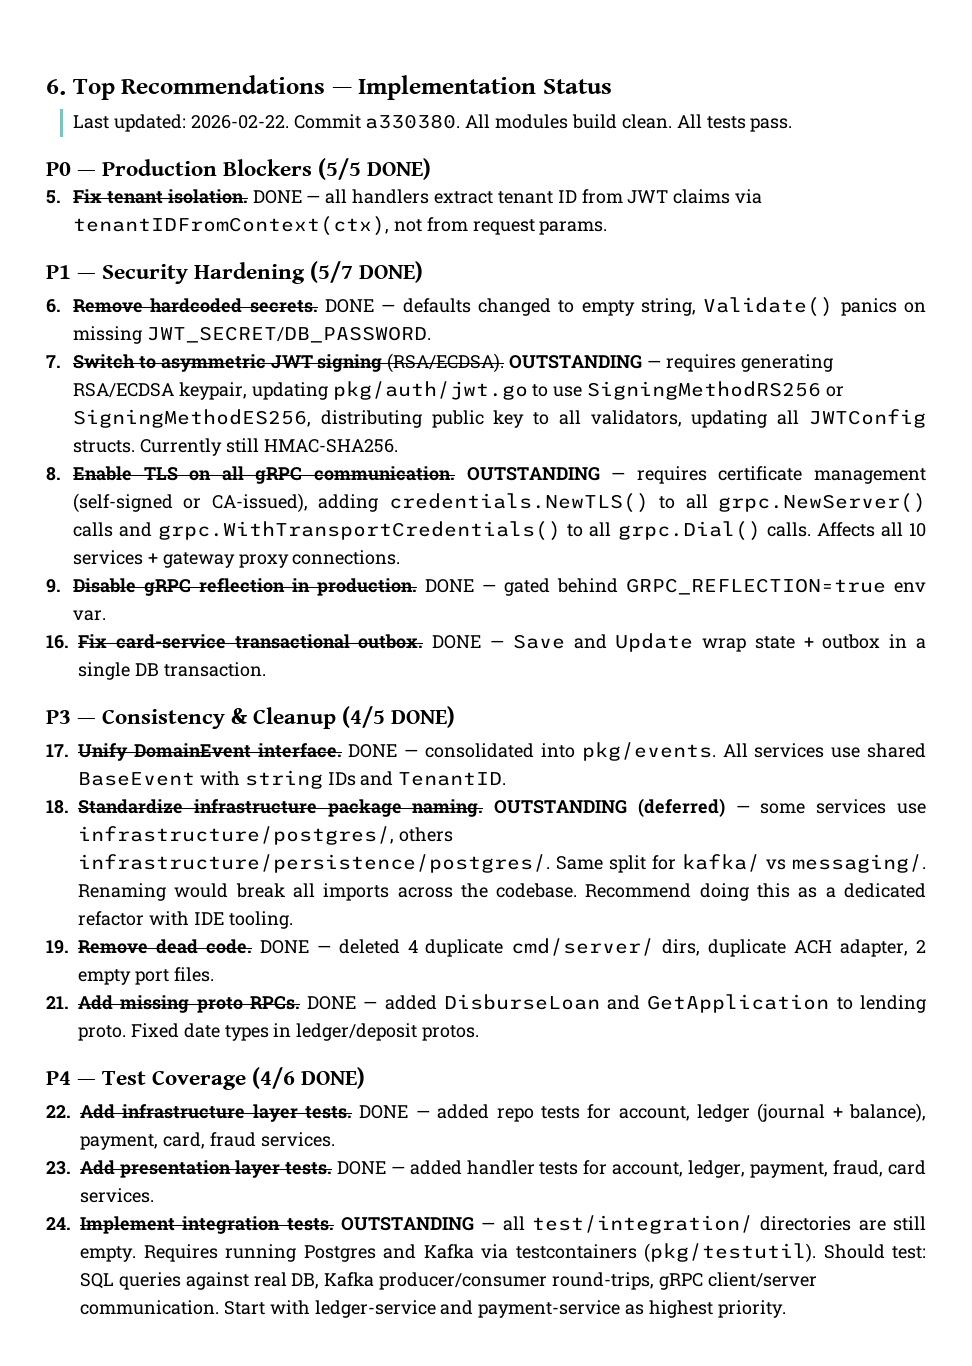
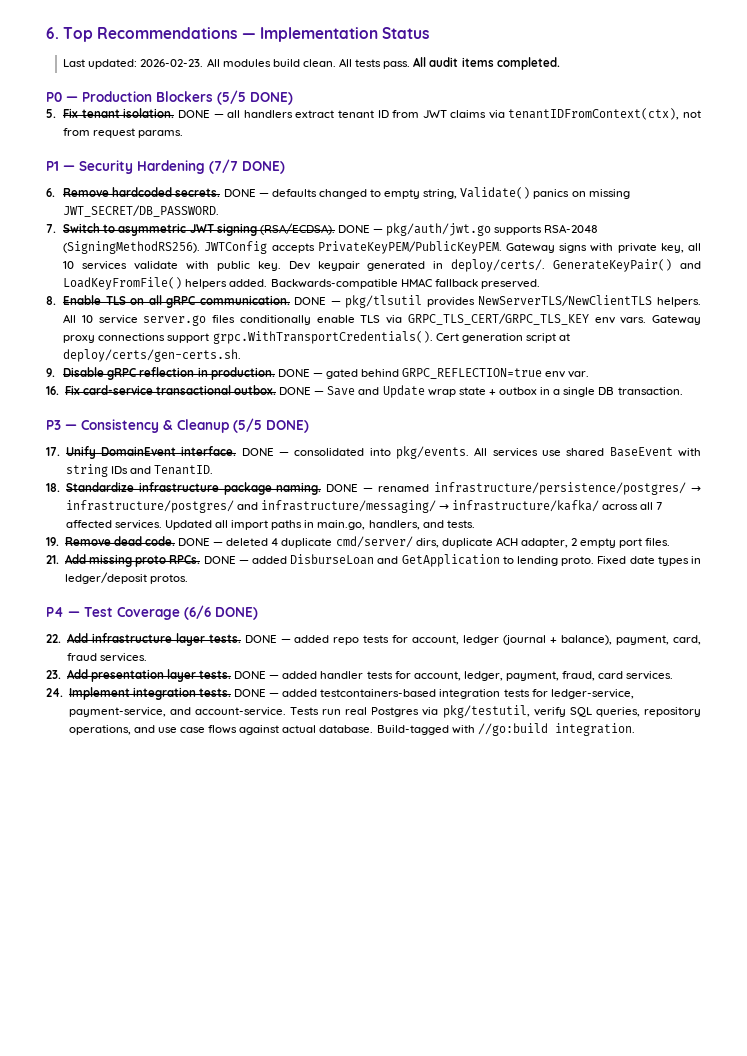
[190,114,461,129] 2026-02-22. Commit a330380. -> [140,59,204,67] 2026-02-23.
(793, 125) none -> [413,57,560,70] All audit items completed.
[310,261,354,283] (5/7 -> [209,159,238,174] (7/7
[509,354,833,372] [72,381,844,400] [72,409,926,428] [72,438,398,456] OUTSTANDING — requires generating RSA/ECDSA keypair, updating pkg/auth/jwt.go to use SigningMethodRS256 or SigningMethodES256, distributing public key to all validators, updating all JWTConfig structs. Currently still HMAC-SHA256. -> [337,223,599,236] [63,241,701,254] [63,259,701,272] [63,277,540,290] DONE — pkg/auth/jwt.go supports RSA-2048 (SigningMethodRS256). JWTConfig accepts PrivateKeyPEM/PublicKeyPEM. Gateway signs with private key, all 10 services validate with public key. Dev keypair generated in deploy/certs/. GenerateKeyPair() and LoadKeyFromFile() helpers added. Backwards-compatible HMAC fallback preserved.
[466,466,926,484] [72,493,926,513] [72,521,927,541] [72,550,401,568] OUTSTANDING — requires certificate management (self-signed or CA-issued), adding credentials.NewTLS() to all grpc.NewServer() calls and grpc.WithTransportCredentials() to all grpc.Dial() calls. Affects all 10 services + gateway proxy connections. -> [294,295,701,308] [63,313,702,326] [63,331,570,344] [63,349,242,362] DONE — pkg/tlsutil provides NewServerTLS/NewClientTLS helpers. All 10 service server.go files conditionally enable TLS via GRPC_TLS_CERT/GRPC_TLS_KEY env vars. Gateway proxy connections support grpc.WithTransportCredentials(). Cert generation script at deploy/certs/gen-certs.sh.
[342,706,386,728] (4/5 -> [233,418,262,433] (5/5
[494,798,927,817] [78,826,453,845] [78,854,926,873] [78,883,926,901] [78,911,293,929] OUTSTANDING (deferred) — some services use infrastructure/postgres/, others infrastructure/persistence/postgres/. Same split for kafka/ vs messaging/. Renaming would break all imports across the codebase. Recommend doing this as a dedicated refactor with IDE tooling. -> [326,482,701,495] [65,500,663,513] [65,520,475,530] DONE — renamed infrastructure/persistence/postgres/ → infrastructure/postgres/ and infrastructure/messaging/ → infrastructure/kafka/ across all 7 affected services. Updated all import paths in main.go, handlers, and tests.
[252,1067,296,1089] (4/6 -> [184,605,211,620] (6/6
[341,1215,927,1234] [80,1243,926,1263] [80,1272,817,1290] [80,1300,786,1318] OUTSTANDING — all test/integration/ directories are still empty. Requires running Postgres and Kafka via testcontainers (pkg/testutil). Should test: SQL queries against real DB, Kafka producer/consumer round-trips, gRPC client/server communication. Start with ledger-service and payment-service as highest priority. -> [234,689,634,699] [68,705,701,718] [68,723,635,736] DONE — added testcontainers-based integration tests for ledger-service, payment-service, and account-service. Tests run real Postgres via pkg/testutil, verify SQL queries, repository operations, and use case flows against actual database. Build-tagged with //go:build integration.

